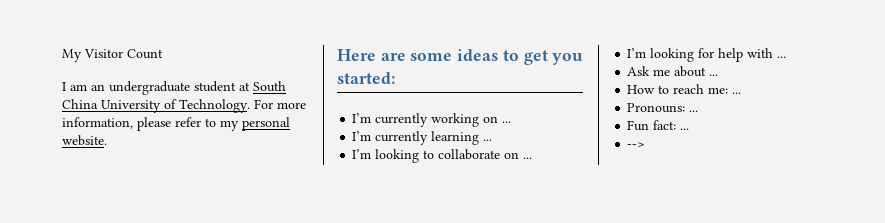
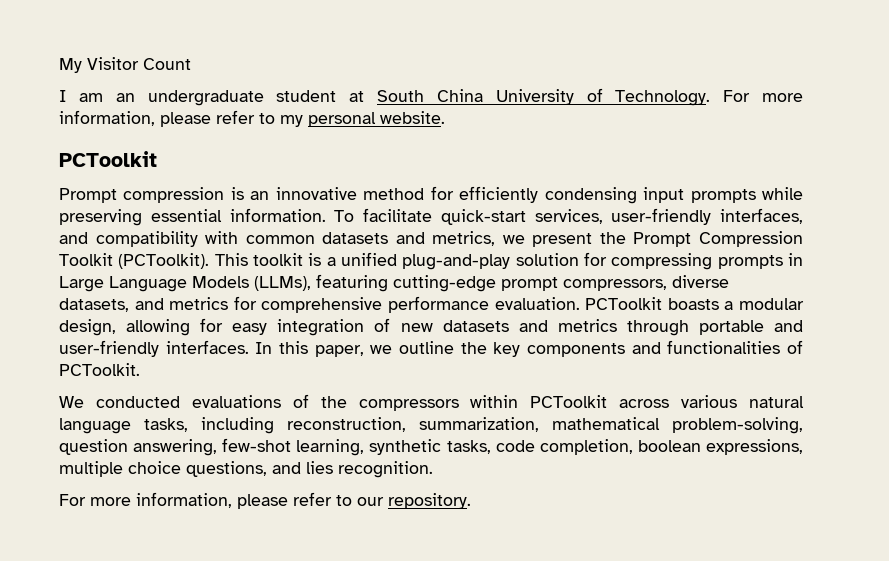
[337,49,584,65] [337,72,395,84] [352,113,512,127] [352,131,493,145] [352,149,533,163] [627,48,787,62] [627,66,719,77] [627,84,742,94] [627,103,699,113] [627,120,690,131] [627,142,646,148] Here are some ideas to get you started: // I’m currently working on ... // I’m currently learning ... // I’m looking to collaborate on ... // I’m looking for help with ... // Ask me about ... // How to reach me: ... // Pronouns: ... // Fun fact: ... // --> -> [59,151,157,167] [59,186,804,204] [59,208,803,226] [59,231,803,247] [59,252,804,270] [59,274,729,292] [59,296,805,313] [59,318,804,336] [59,340,803,357] [59,363,140,376] [59,394,804,411] [59,417,803,434] [59,438,803,456] [59,461,433,478] [59,492,471,509] PCToolkit // Prompt compression is an innovative method for efficiently condensing input prompts while preserving essential information. To facilitate quick-start services, user-friendly interfaces, and compatibility with common datasets and metrics, we present the Prompt Compression Toolkit (PCToolkit). This toolkit is a unified plug-and-play solution for compressing prompts in Large Language Models (LLMs), featuring cutting-edge prompt compressors, diverse datasets, and metrics for comprehensive performance evaluation. PCToolkit boasts a modular design, allowing for easy integration of new datasets and metrics through portable and user-friendly interfaces. In this paper, we outline the key components and functionalities of PCToolkit. // We conducted evaluations of the compressors within PCToolkit across various natural language tasks, including reconstruction, summarization, mathematical problem-solving, question answering, few-shot learning, synthetic tasks, code completion, boolean expressions, multiple choice questions, and lies recognition. // For more information, please refer to our repository.

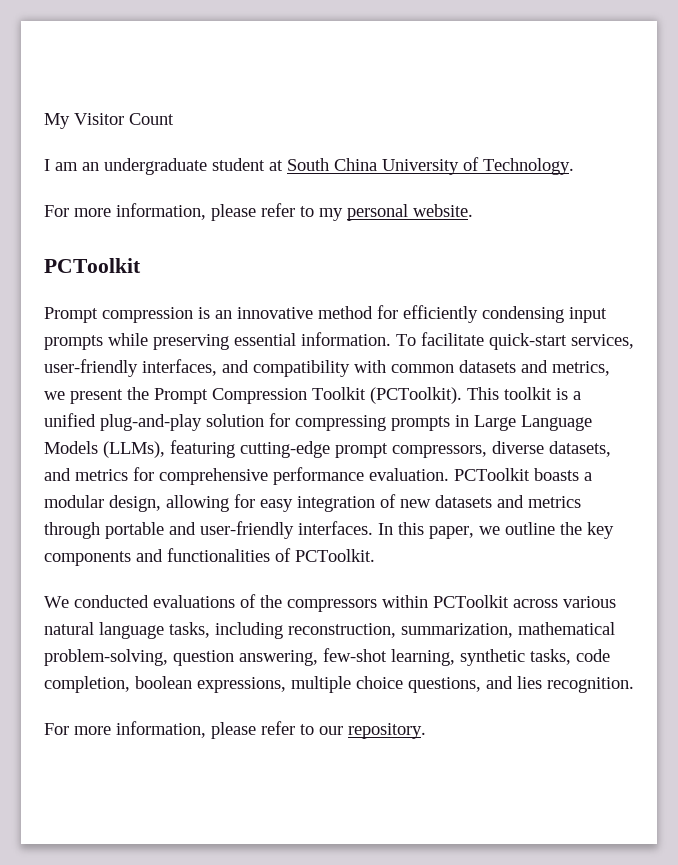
(711, 98) none -> (574, 166) //

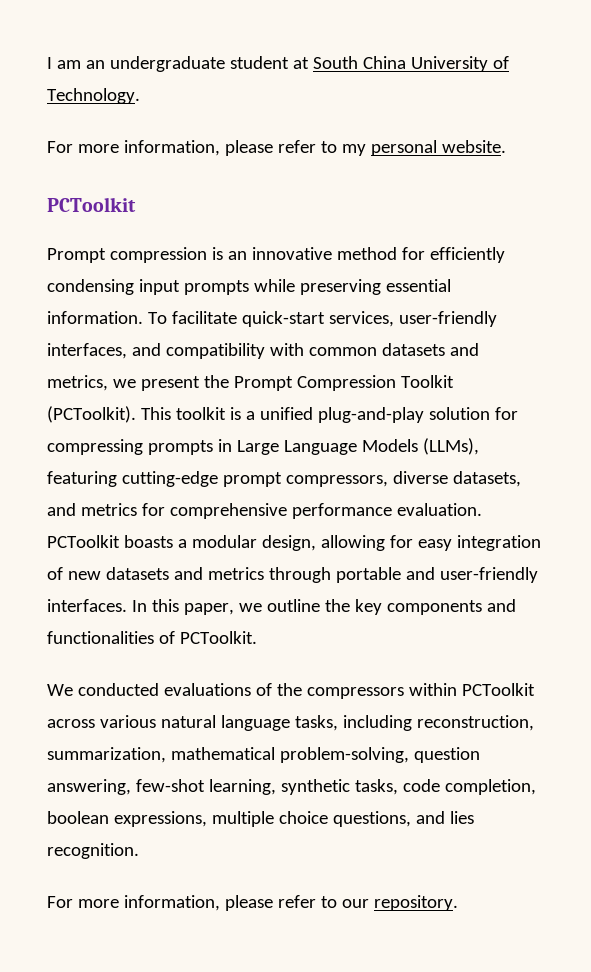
[44,113,174,129] My Visitor Count // -> (47, 63) none

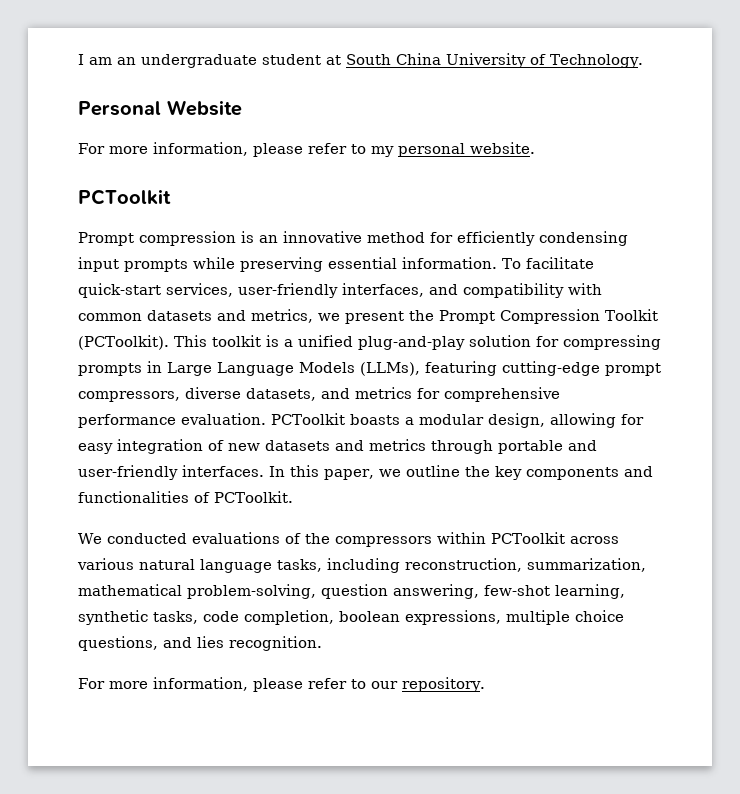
(140, 96) none -> [78,100,242,116] // Personal Website

